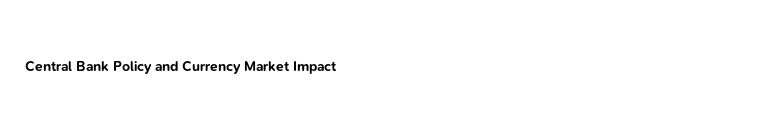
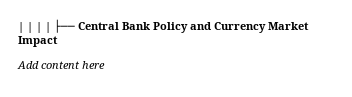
(25, 66) none -> [18,19,75,33] | | | | ├──
(337, 67) none -> [17,61,105,69] // Add content here

